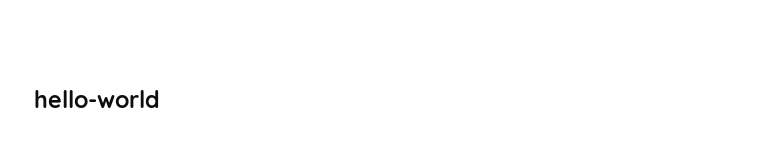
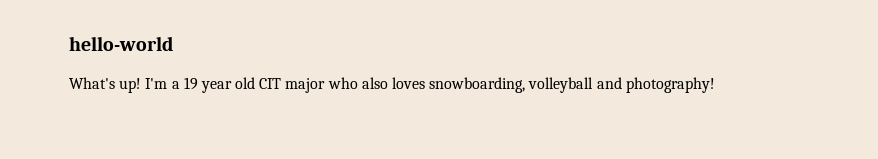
(160, 99) none -> [69,77,715,93] // What's up! I'm a 19 year old CIT major who also loves snowboarding, volleyball and photography!

